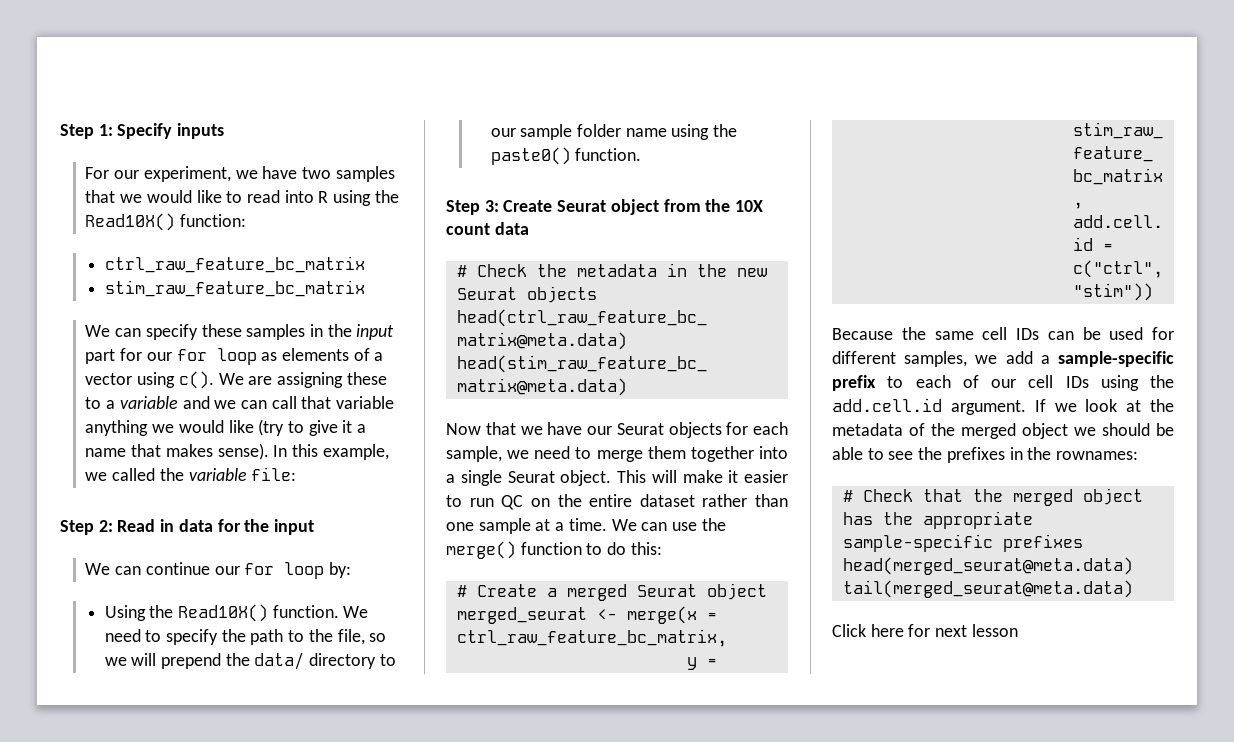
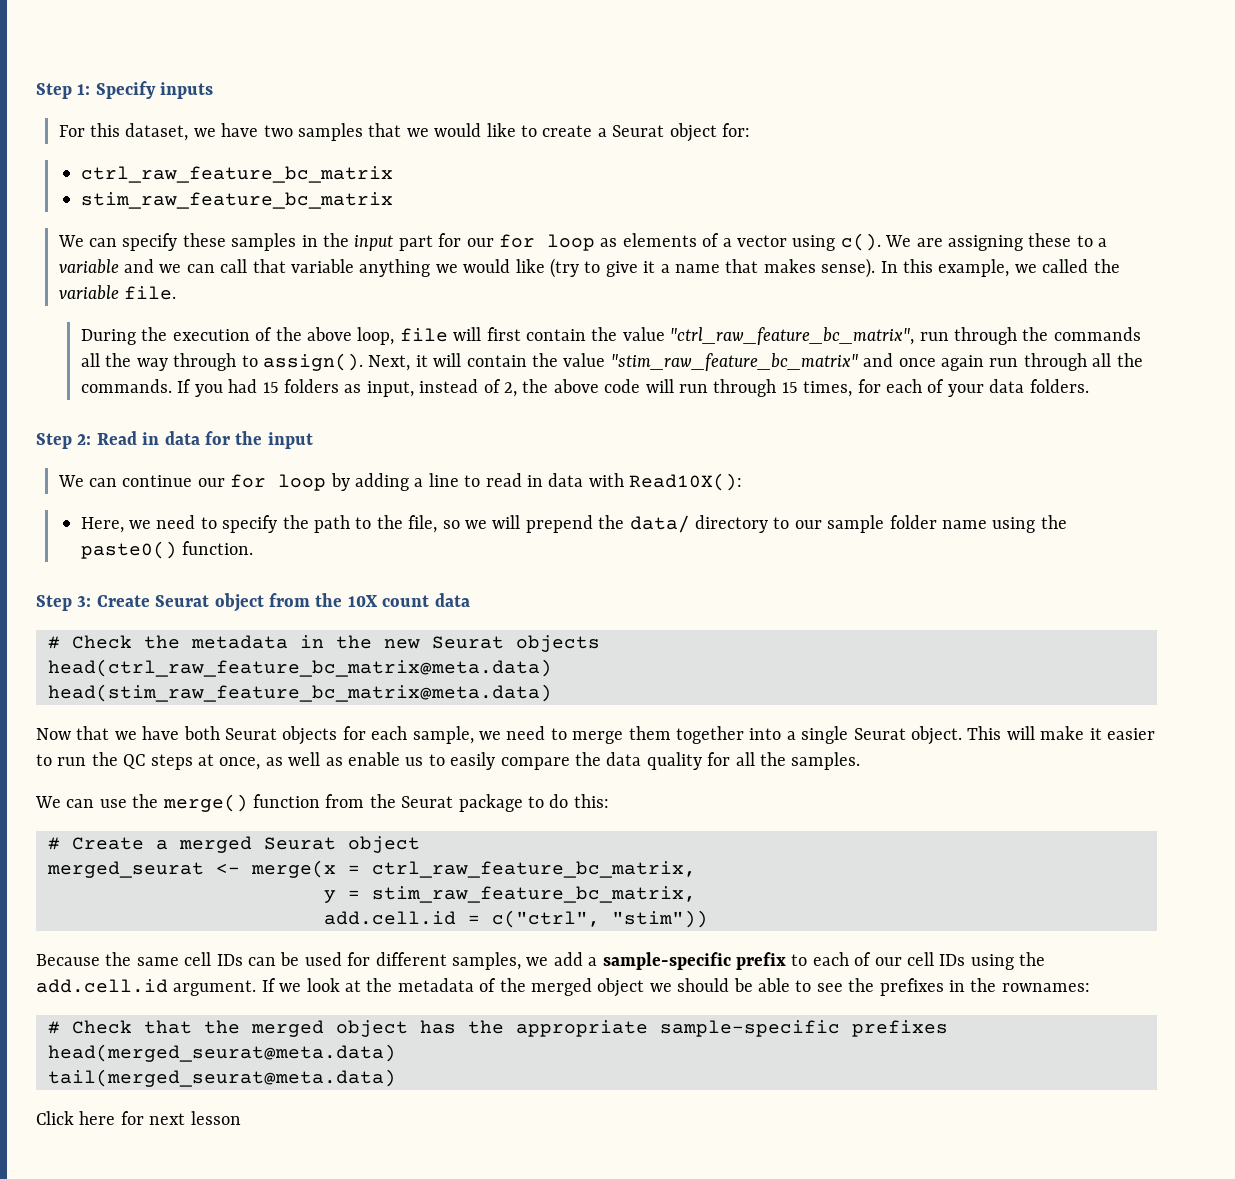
[114,166,231,182] our experiment, -> [89,123,189,141] this dataset,
[246,190,399,206] [85,213,247,231] read into R using the Read10X() function: -> [542,123,750,142] create a Seurat object for:
[251,467,297,481] file: -> [123,286,176,300] [81,327,1141,345] [81,353,1143,371] [81,379,1089,397] file. // During the execution of the above loop, file will first contain the value "ctrl_raw_feature_bc_matrix", run through the commands all the way through to assign(). Next, it will contain the value "stim_raw_feature_bc_matrix" and once again run through all the commands. If you had 15 folders as input, instead of 2, the above code will run through 15 times, for each of your data folders.
[328,562,351,578] [104,604,369,622] by: // Using the Read10X() function. We -> [330,473,743,491] [80,517,151,533] by adding a line to read in data with Read10X(): // Here, we
[587,426,612,435] our -> [183,726,220,740] both
[501,494,788,510] [446,518,607,534] QC on the entire dataset rather than one sample at a time. -> [91,752,861,770] the QC steps at once, as well as enable us to easily compare the data quality for all the samples. //
(582, 548) none -> [325,794,523,812] from the Seurat package

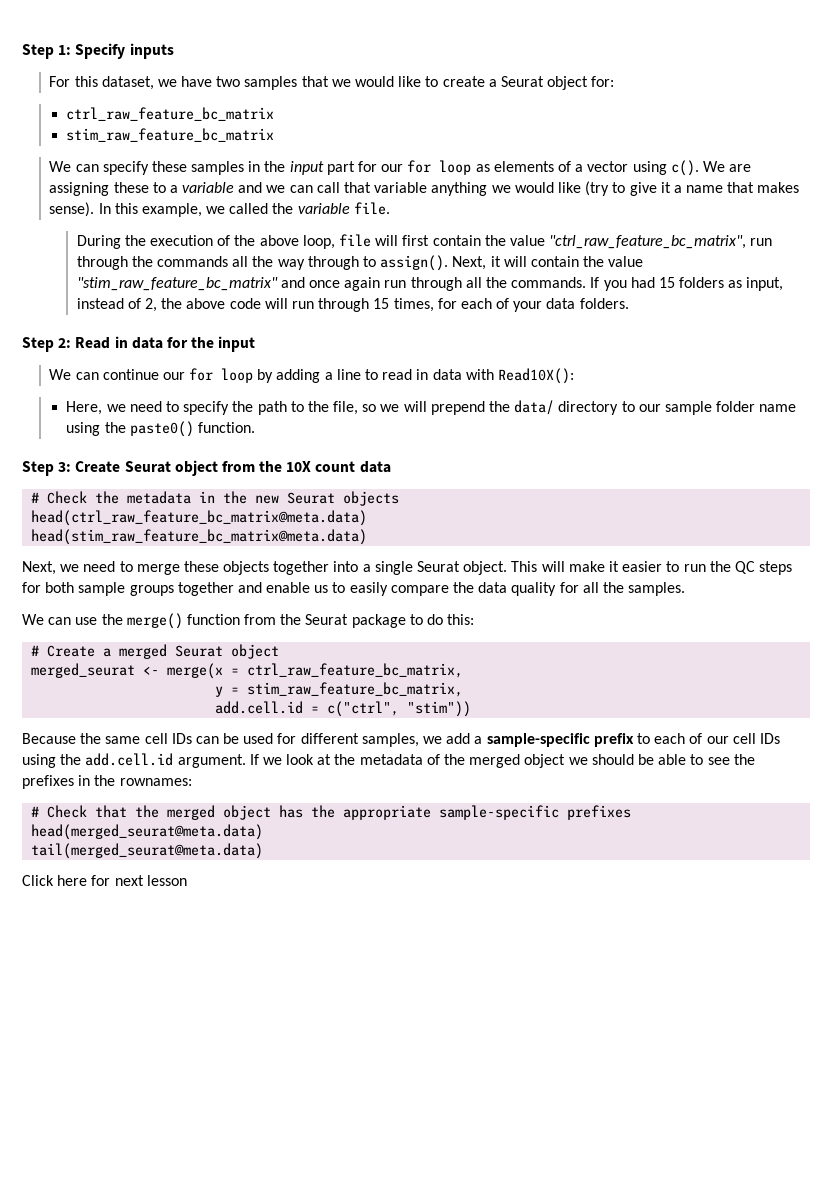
[36,726,474,745] Now that we have both Seurat objects for each sample, -> [22,561,56,575] Next,
[628,726,671,740] them -> [183,561,270,575] these objects
[198,752,343,770] at once, as well as -> [22,582,262,596] for both sample groups together and

